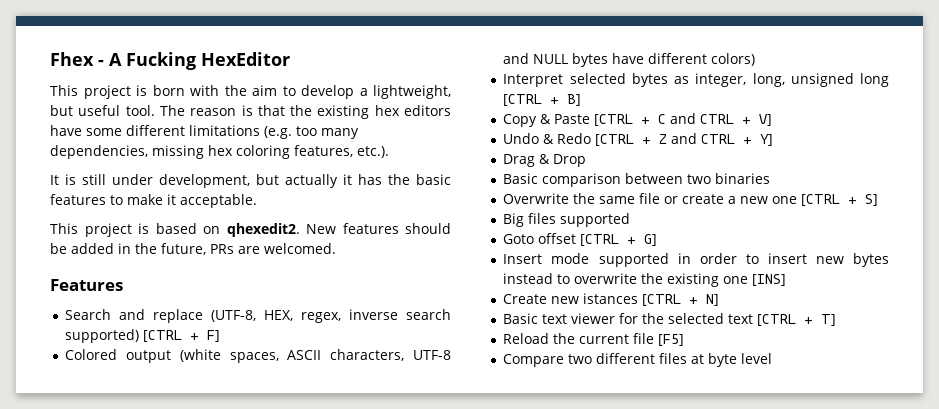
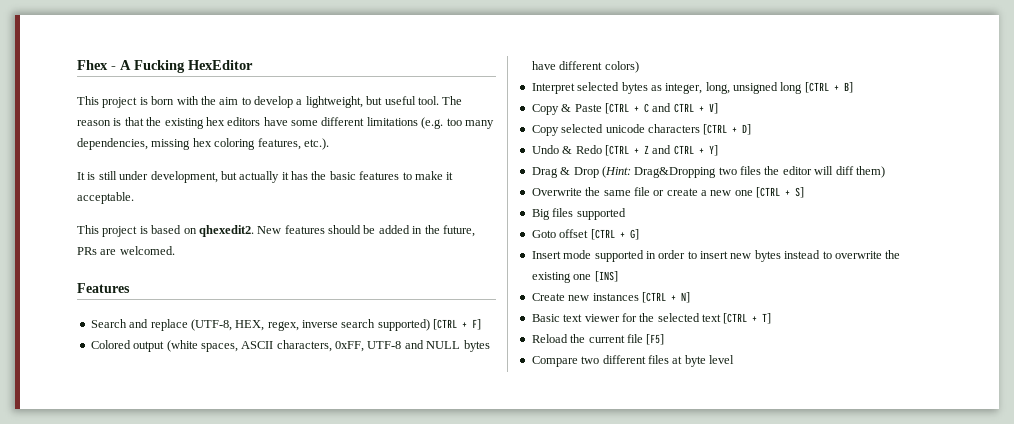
(405, 355) none -> [335,341,364,352] 0xFF,
(773, 120) none -> [531,124,752,136] // Copy selected unicode characters [CTRL + D]
[503,173,771,187] // Basic comparison between two binaries -> [601,166,885,178] (Hint: Drag&Dropping two files the editor will diff them)
[583,293,639,304] istances -> [592,293,639,301] instances

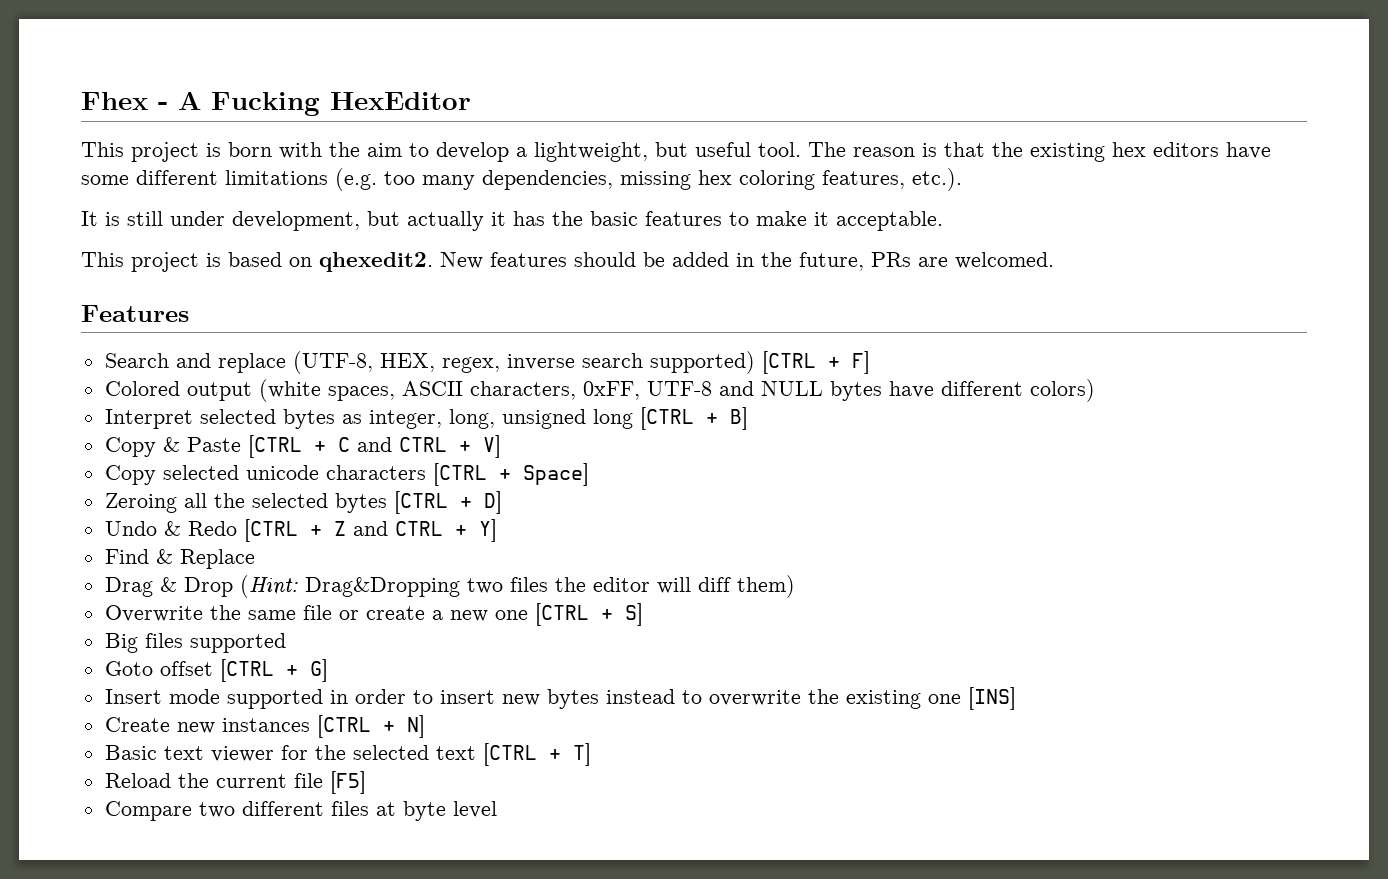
(738, 130) none -> [522,463,589,486] [104,491,472,514] Space] // Zeroing all the selected bytes [CTRL +
(718, 150) none -> [104,549,255,569] // Find & Replace

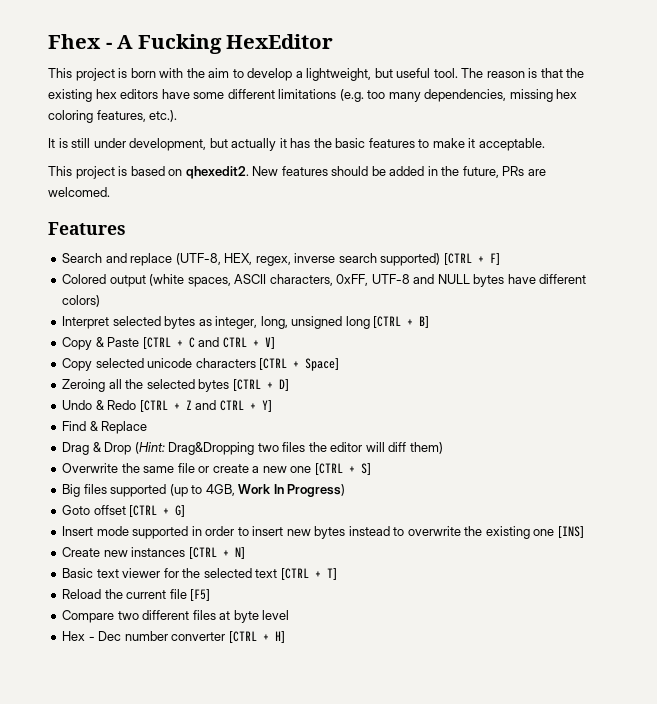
(286, 643) none -> [169,484,346,497] (up to 4GB, Work In Progress)
(497, 809) none -> [62,631,285,643] // Hex - Dec number converter [CTRL + H]

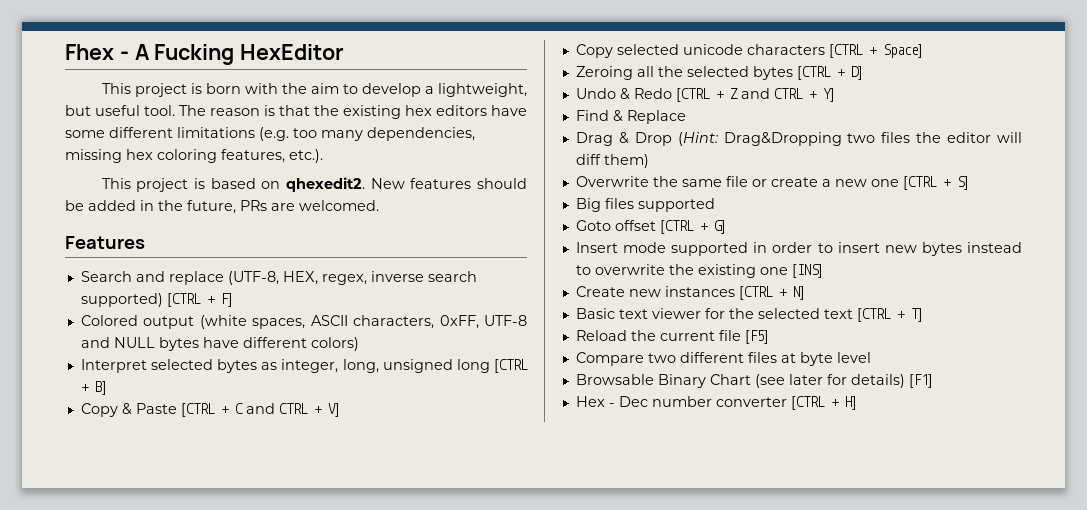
[48,138,545,151] // It is still under development, but actually it has the basic features to make it acceptable. -> (323, 156) none
[169,484,346,497] (up to 4GB, Work In Progress) -> (715, 205) none
(290, 615) none -> [575,374,933,388] // Browsable Binary Chart (see later for details) [F1]

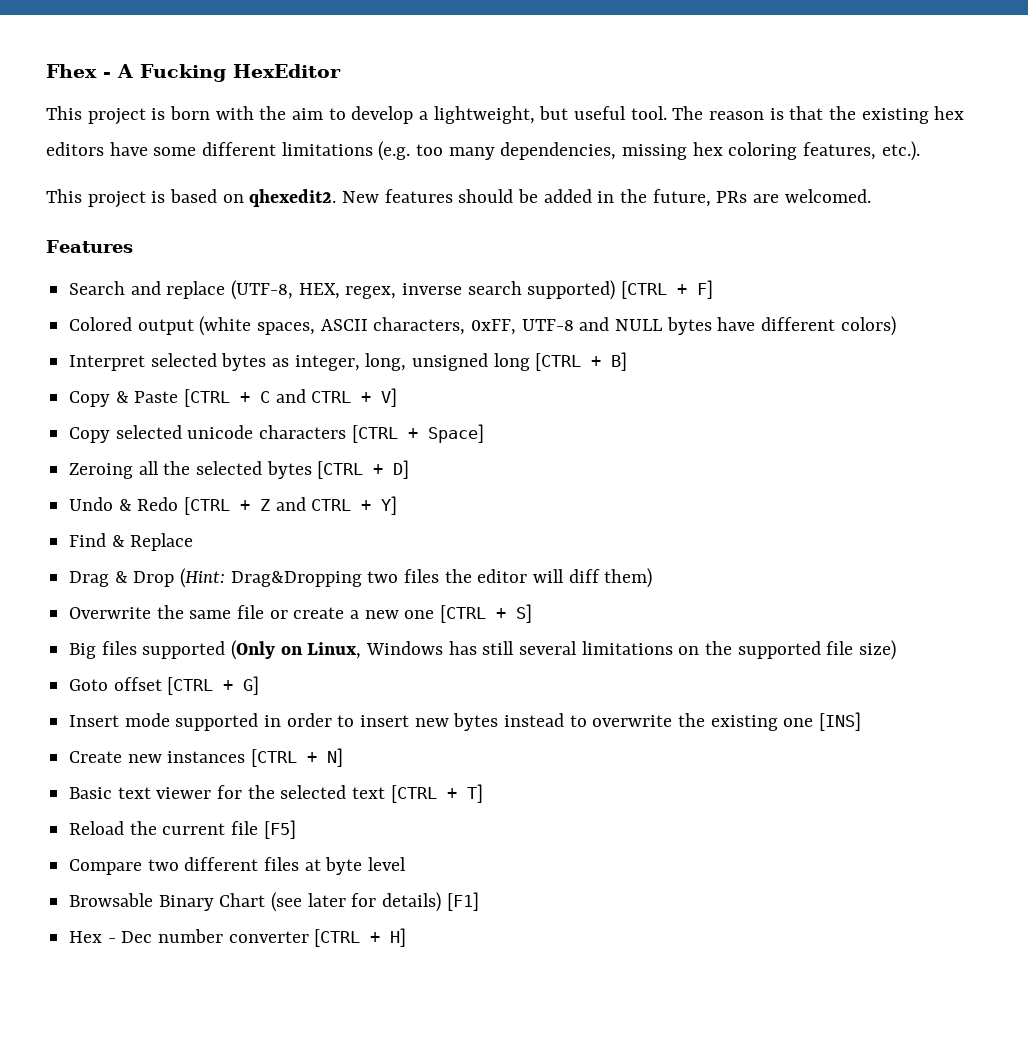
(715, 205) none -> [231,640,897,660] (Only on Linux, Windows has still several limitations on the supported file size)

